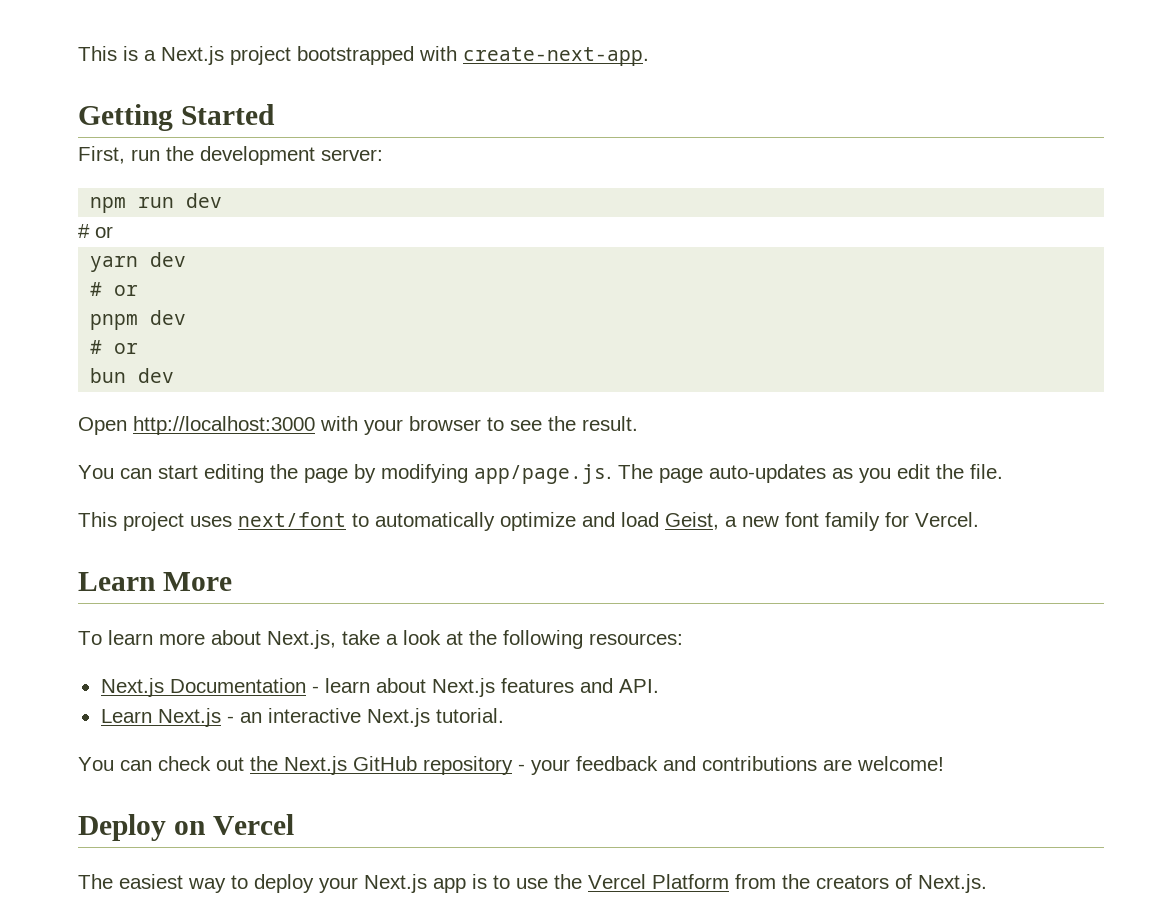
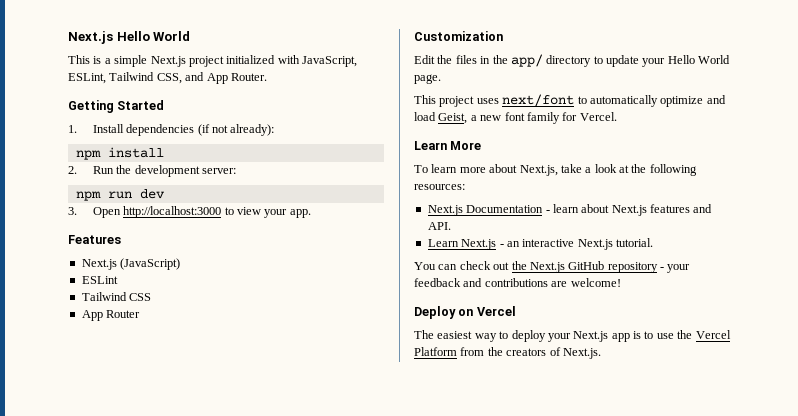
(78, 53) none -> [68,31,191,44] Next.js Hello World //
(156, 55) none -> [114,55,148,67] simple
[297,46,649,66] [78,104,275,131] [78,146,160,164] bootstrapped with create-next-app. // Getting Started // First, run -> [226,55,357,67] [68,72,267,84] [68,100,165,113] [68,124,275,136] [75,147,164,160] [68,166,114,174] initialized with JavaScript, ESLint, Tailwind CSS, and App Router. // Getting Started // 1. Install dependencies (if not already): // npm install // 2. Run
[78,224,113,238] [90,252,187,272] [90,282,139,296] [90,310,187,330] [90,340,139,354] [90,368,175,383] [78,416,638,435] [78,464,1003,484] # or // yarn dev // # or // pnpm dev // # or // bun dev // Open http://localhost:3000 with your browser to see the result. // You can start editing the page by modifying app/page.js. The page auto-updates as you edit the file. -> [68,206,311,218] [68,235,121,244] [81,258,181,270] [81,276,118,284] [81,292,152,301] [81,310,141,321] [414,31,503,41] [414,54,731,67] [414,74,441,84] 3. Open http://localhost:3000 to view your app. // Features // Next.js (JavaScript) // ESLint // Tailwind CSS // App Router // Customization // Edit the files in the app/ directory to update your Hello World page.

